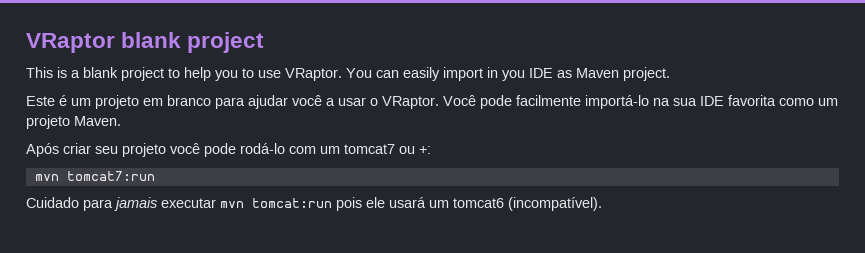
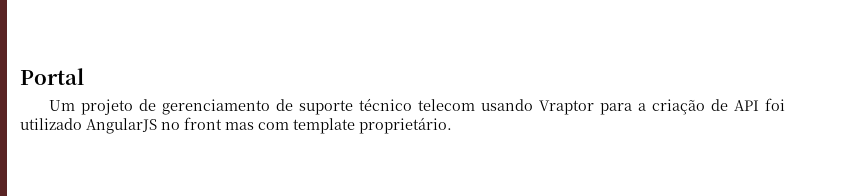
[26,32,265,53] [26,67,670,81] [26,95,838,109] [26,115,121,129] [26,143,431,157] [34,171,155,181] [26,197,602,211] VRaptor blank project // This is a blank project to help you to use VRaptor. You can easily import in you IDE as Maven project. // Este é um projeto em branco para ajudar você a usar o VRaptor. Você pode facilmente importá-lo na sua IDE favorita como um projeto Maven. // Após criar seu projeto você pode rodá-lo com um tomcat7 ou +: // mvn tomcat7:run // Cuidado para jamais executar mvn tomcat:run pois ele usará um tomcat6 (incompatível). -> [20,68,84,85] [48,98,786,115] [20,117,452,134] Portal // Um projeto de gerenciamento de suporte técnico telecom usando Vraptor para a criação de API foi utilizado AngularJS no front mas com template proprietário.

